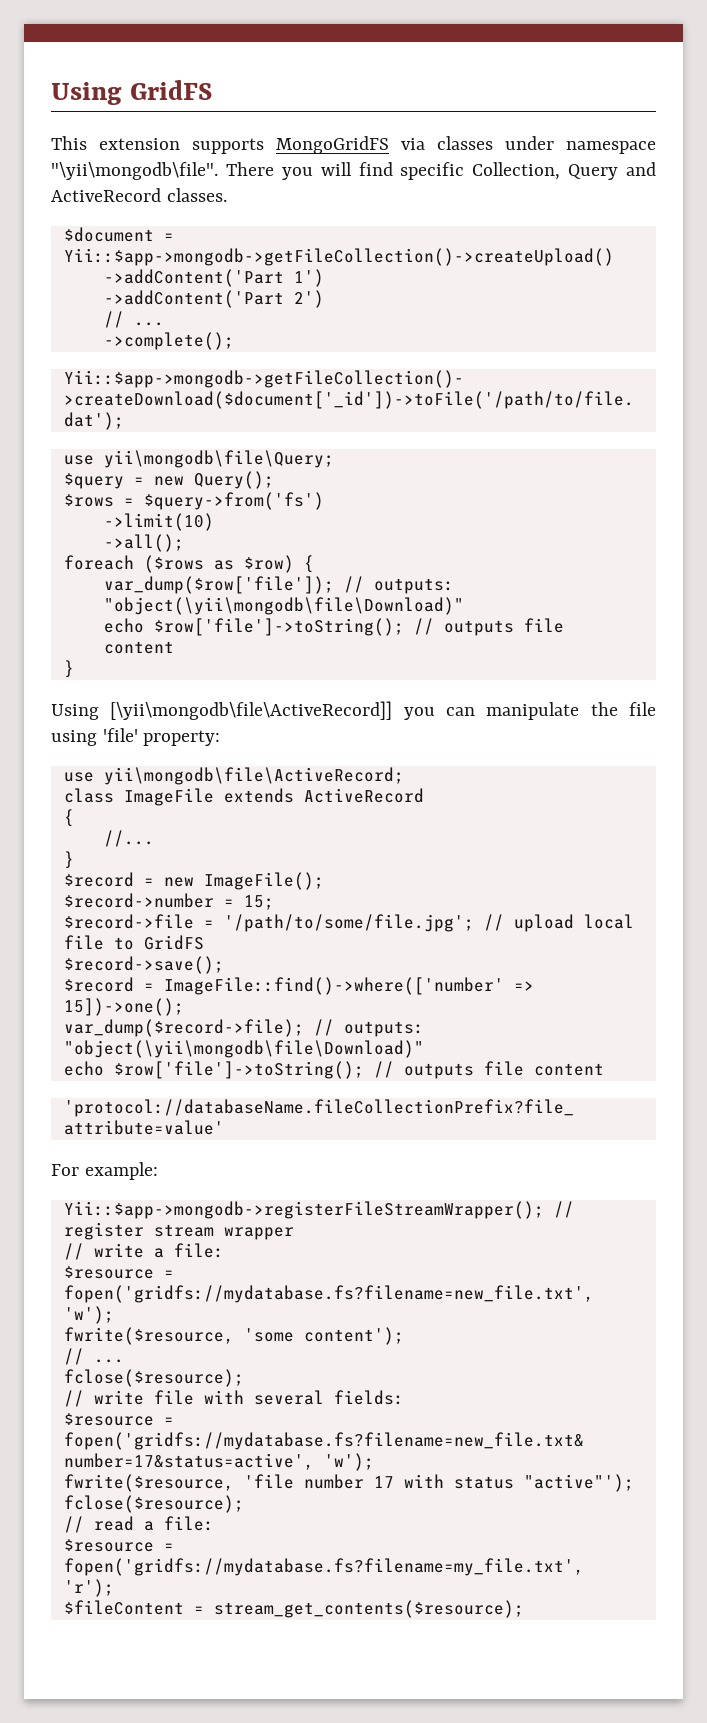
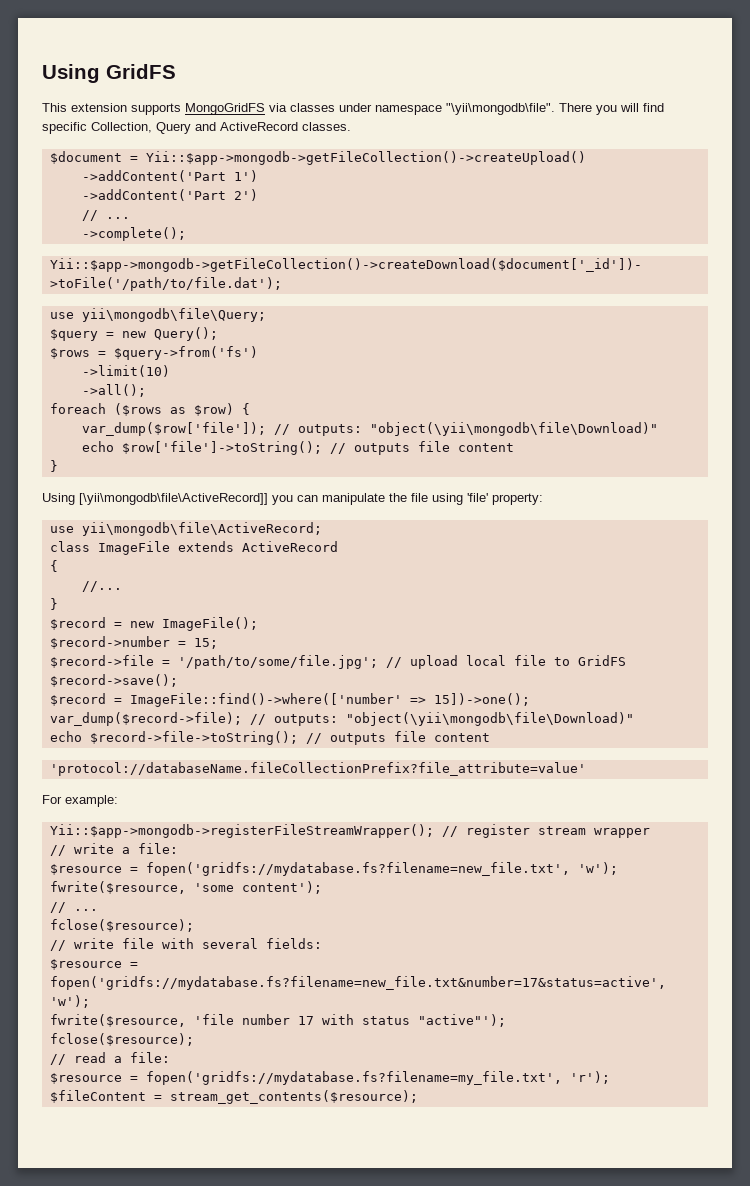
[113,1061,364,1079] $row['file']->toString(); -> [89,731,298,745] $record->file->toString();

